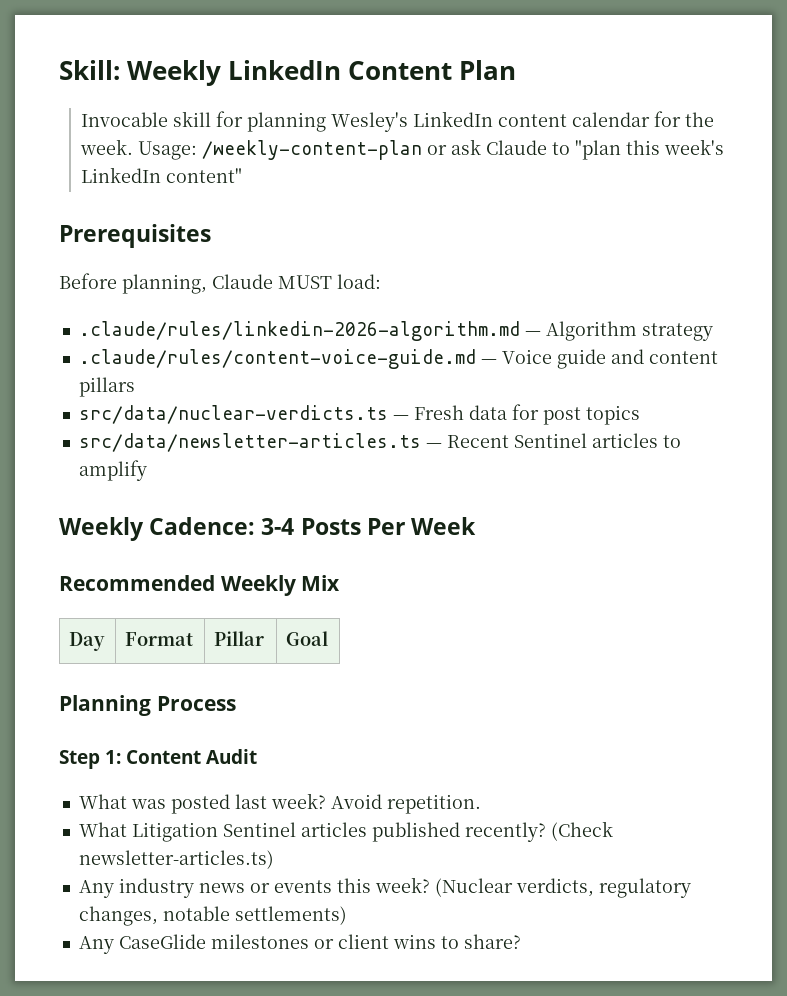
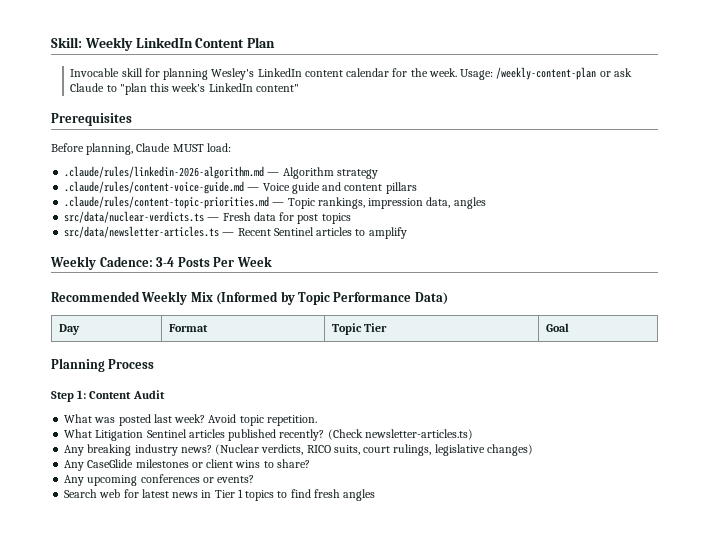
(135, 387) none -> [64,196,486,209] // .claude/rules/content-topic-priorities.md — Topic rankings, impression data, angles
(341, 583) none -> [216,291,448,305] (Informed by Topic Performance Data)
[214,631,265,646] Pillar -> [332,323,388,335] Topic Tier
(382, 801) none -> [239,415,264,426] topic
[118,877,691,898] [78,906,347,926] industry news or events this week? (Nuclear verdicts, regulatory changes, notable settlements) -> [87,444,533,456] breaking industry news? (Nuclear verdicts, RICO suits, court rulings, legislative changes)
(521, 941) none -> [64,474,255,486] [64,489,376,501] // Any upcoming conferences or events? // Search web for latest news in Tier 1 topics to find fresh angles

